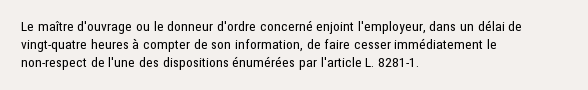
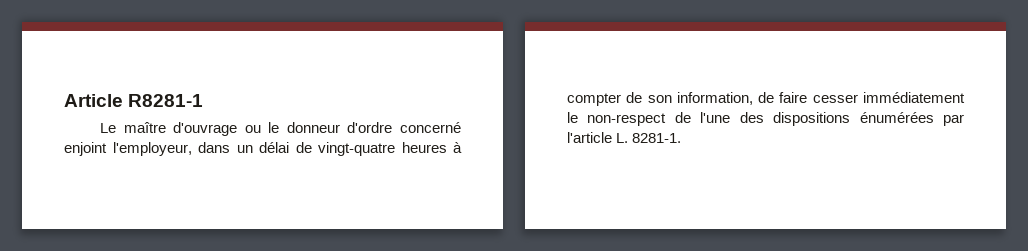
(21, 26) none -> [64,94,204,107] Article R8281-1 //

